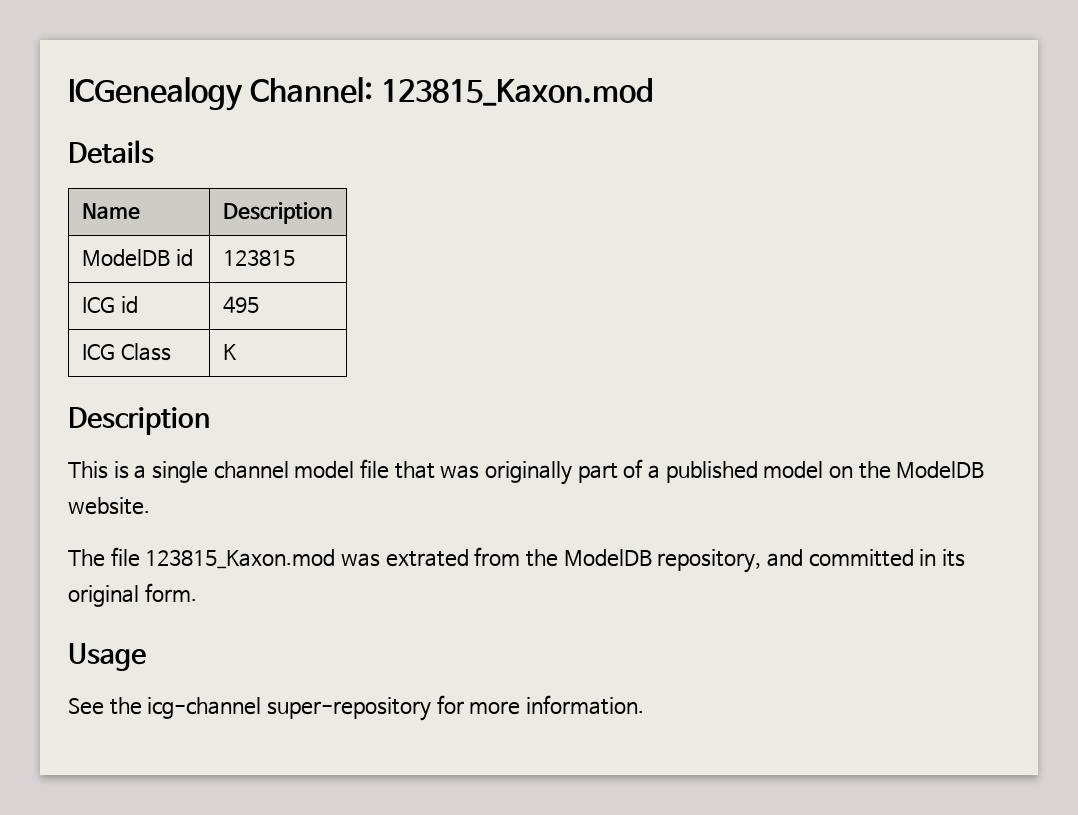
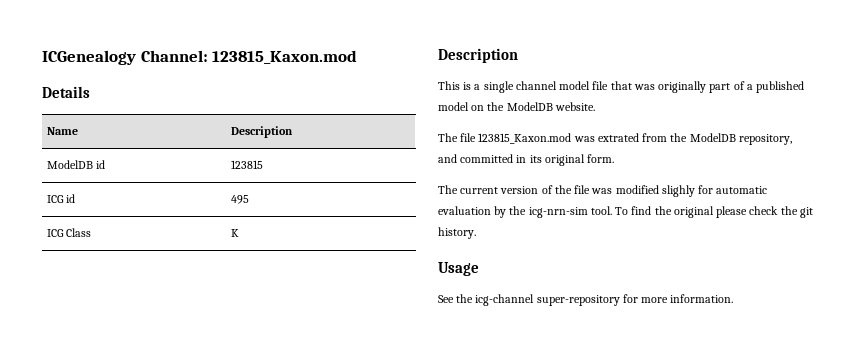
(197, 592) none -> [438,185,768,197] [438,206,813,218] [438,227,476,239] // The current version of the file was modified slighly for automatic evaluation by the icg-nrn-sim tool. To find the original please check the git history.

